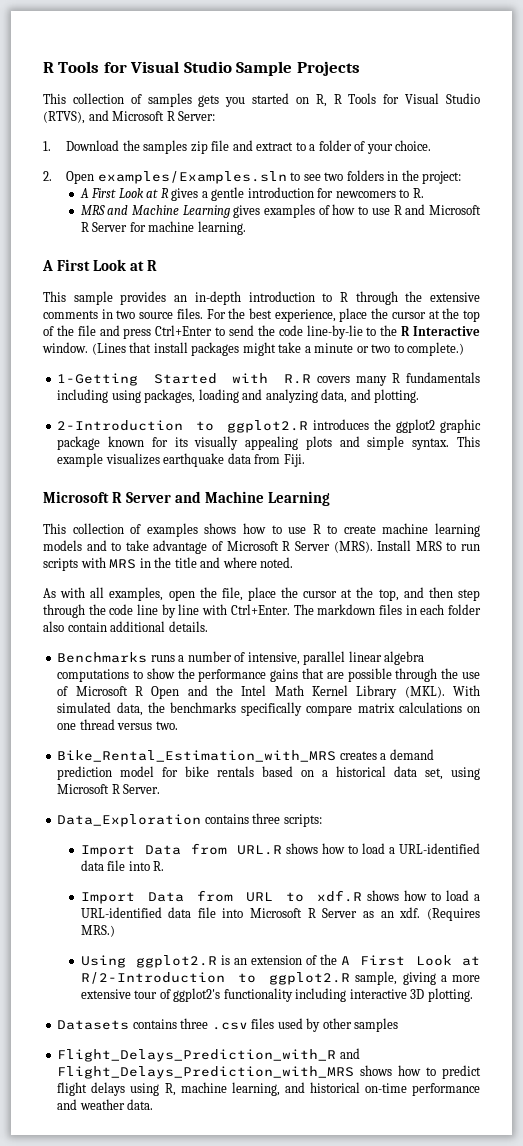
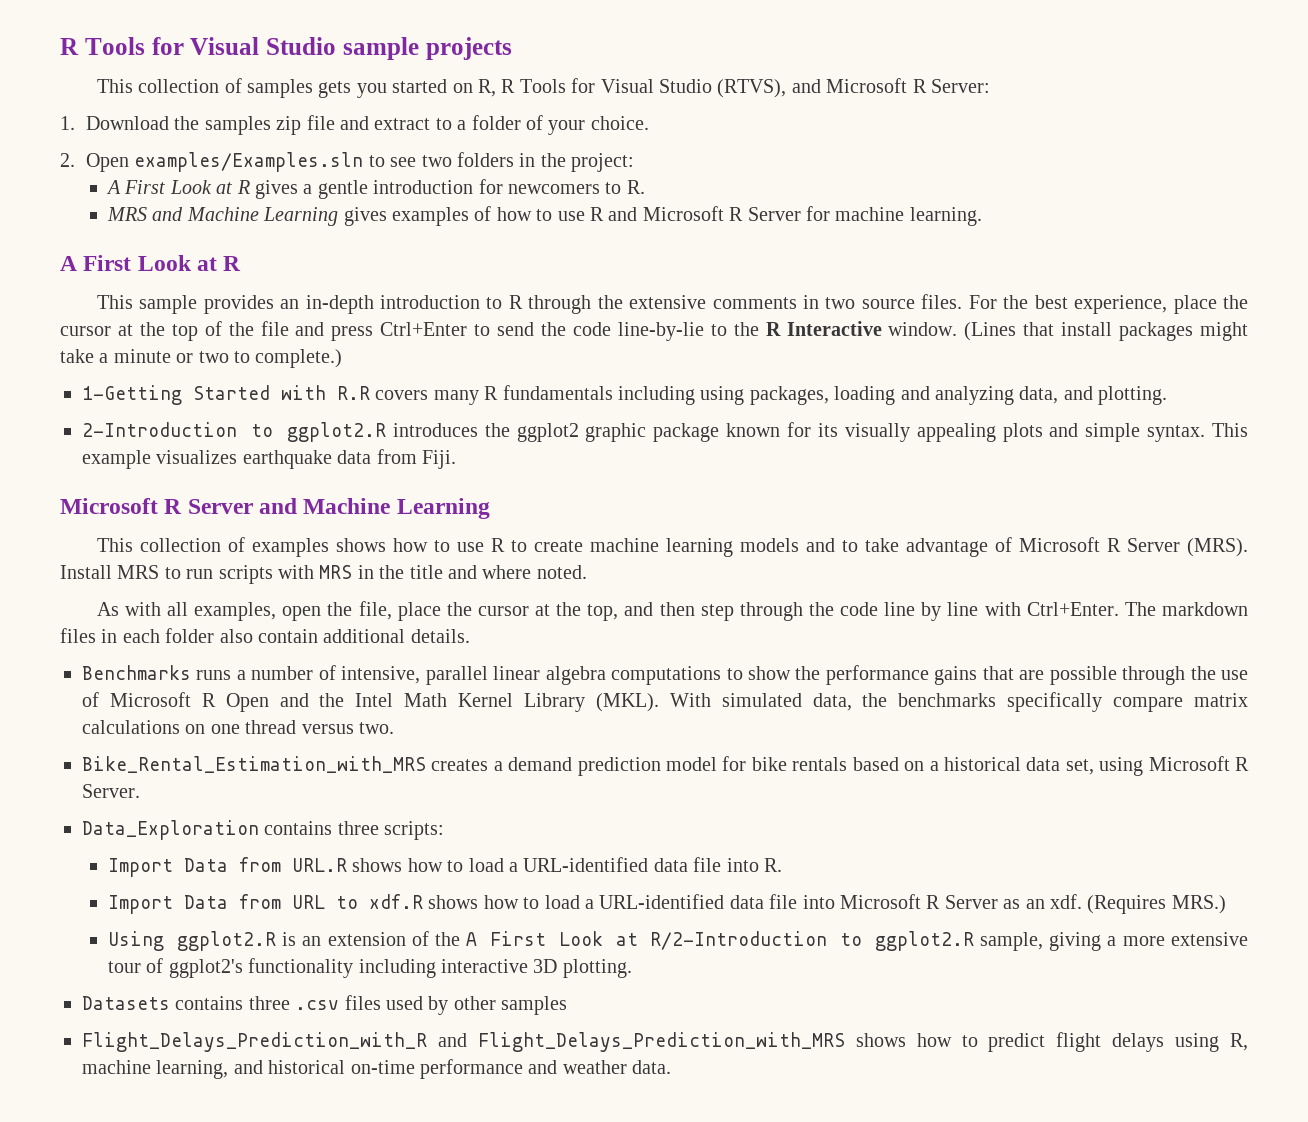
[43,61,360,76] R Tools for Visual Studio Sample Projects -> [60,37,512,60] R Tools for Visual Studio sample projects

